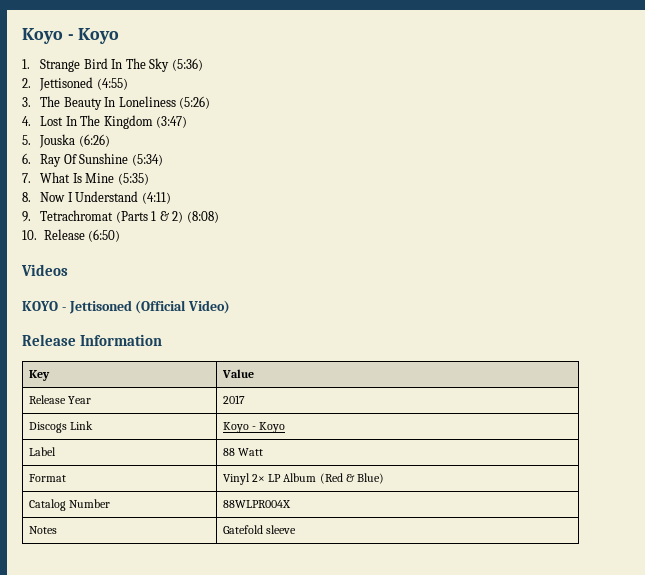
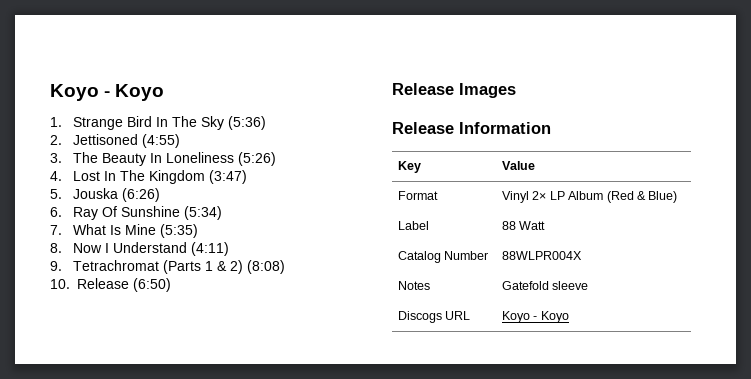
[21,264,68,276] [22,300,231,314] [22,334,163,346] [29,370,51,381] [222,369,255,378] [29,395,92,404] [223,395,246,404] [29,421,94,433] [223,422,286,433] [29,447,57,456] [223,448,264,456] Videos // KOYO - Jettisoned (Official Video) // Release Information // Key | Value // Release Year | 2017 // Discogs Link | Koyo - Koyo // Label | 88 Watt -> [392,83,516,98] [392,122,551,134] [397,161,421,173] [501,161,535,170] Release Images // Release Information // Key | Value
(384, 478) none -> [397,221,429,230] [501,221,546,230] // Label | 88 Watt
(297, 529) none -> [397,311,471,323] [501,311,569,323] // Discogs URL | Koyo - Koyo

